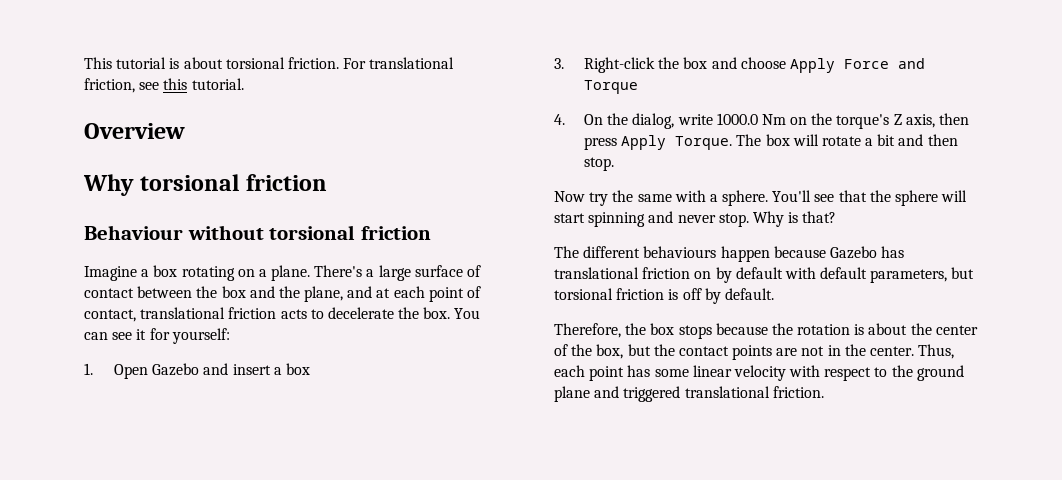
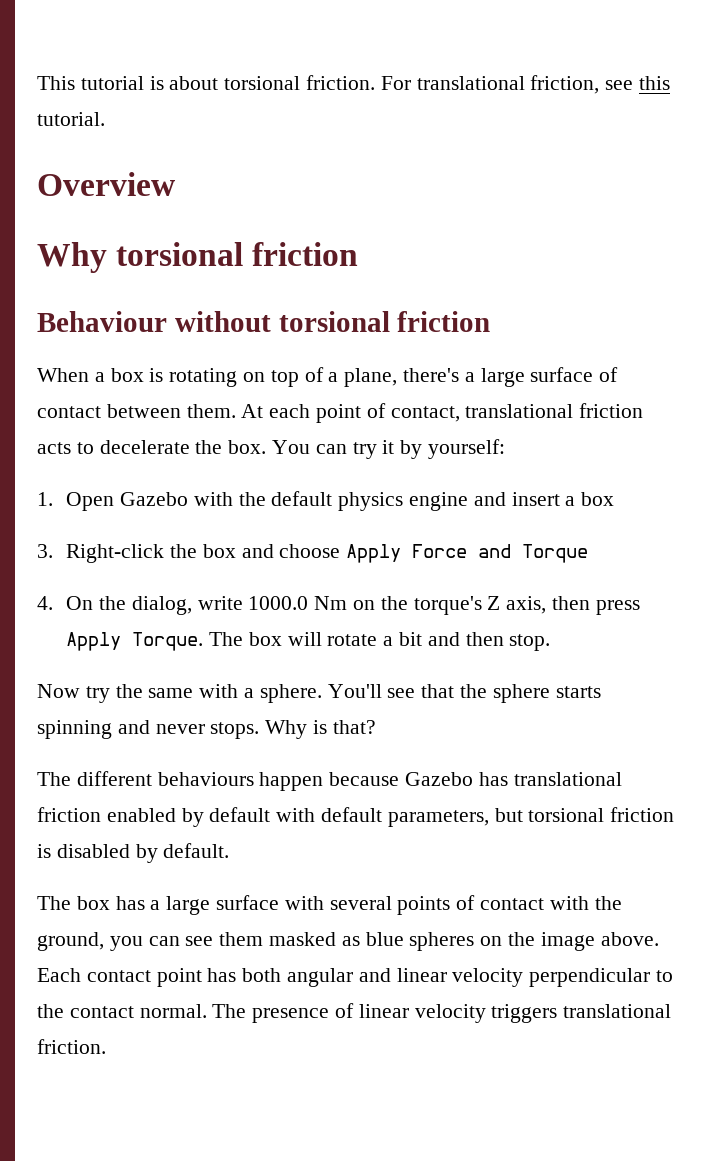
[84,265,178,281] Imagine a box -> [37,368,164,382] When a box is
[258,265,363,281] a plane. There's -> [270,367,460,387] top of a plane, there's
[196,286,391,302] the box and the plane, and at -> [186,404,264,418] them. At
[112,328,170,340] see it for -> [352,440,423,459] try it by
(200, 369) none -> [193,491,468,511] with the default physics engine
[941,190,968,202] [554,213,585,223] will start -> [555,686,601,698] starts
[718,213,749,227] stop. -> [210,722,260,739] stops.
[694,271,712,279] on -> [106,808,176,822] enabled
[682,288,702,300] off -> [56,844,130,858] disabled
[554,323,978,339] [554,344,955,360] [554,365,964,381] [554,386,681,402] Therefore, the box stops because the rotation is about the center of the box, but the contact points are not in the center. Thus, each point has some linear velocity with respect to the ground plane and triggered -> [37,895,622,915] [37,932,659,951] [37,968,674,987] [37,1003,558,1023] The box has a large surface with several points of contact with the ground, you can see them masked as blue spheres on the image above. Each contact point has both angular and linear velocity perpendicular to the contact normal. The presence of linear velocity triggers

